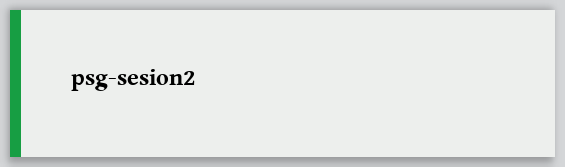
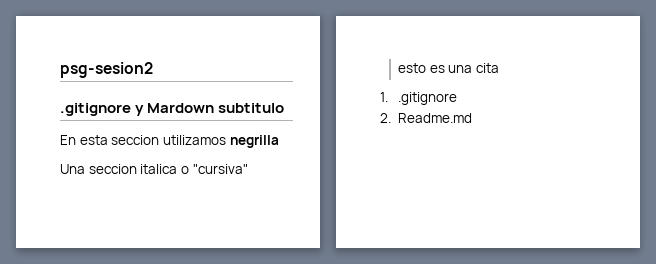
(195, 80) none -> [60,103,285,116] [60,135,279,148] [60,164,248,174] [398,63,499,73] [380,92,458,105] [380,113,473,123] // .gitignore y Mardown subtitulo // En esta seccion utilizamos negrilla // Una seccion italica o "cursiva" // esto es una cita // 1. .gitignore // 2. Readme.md

